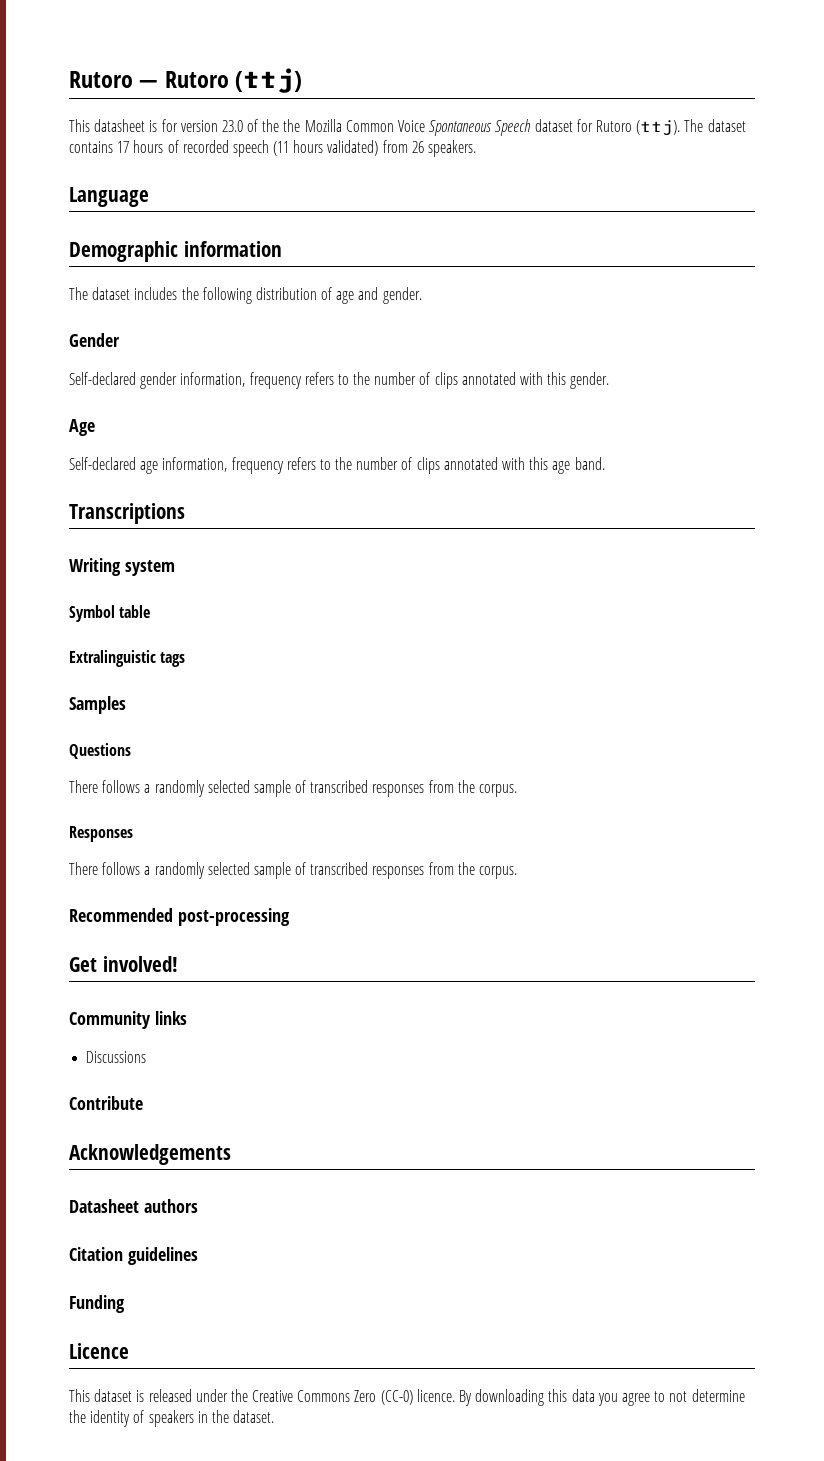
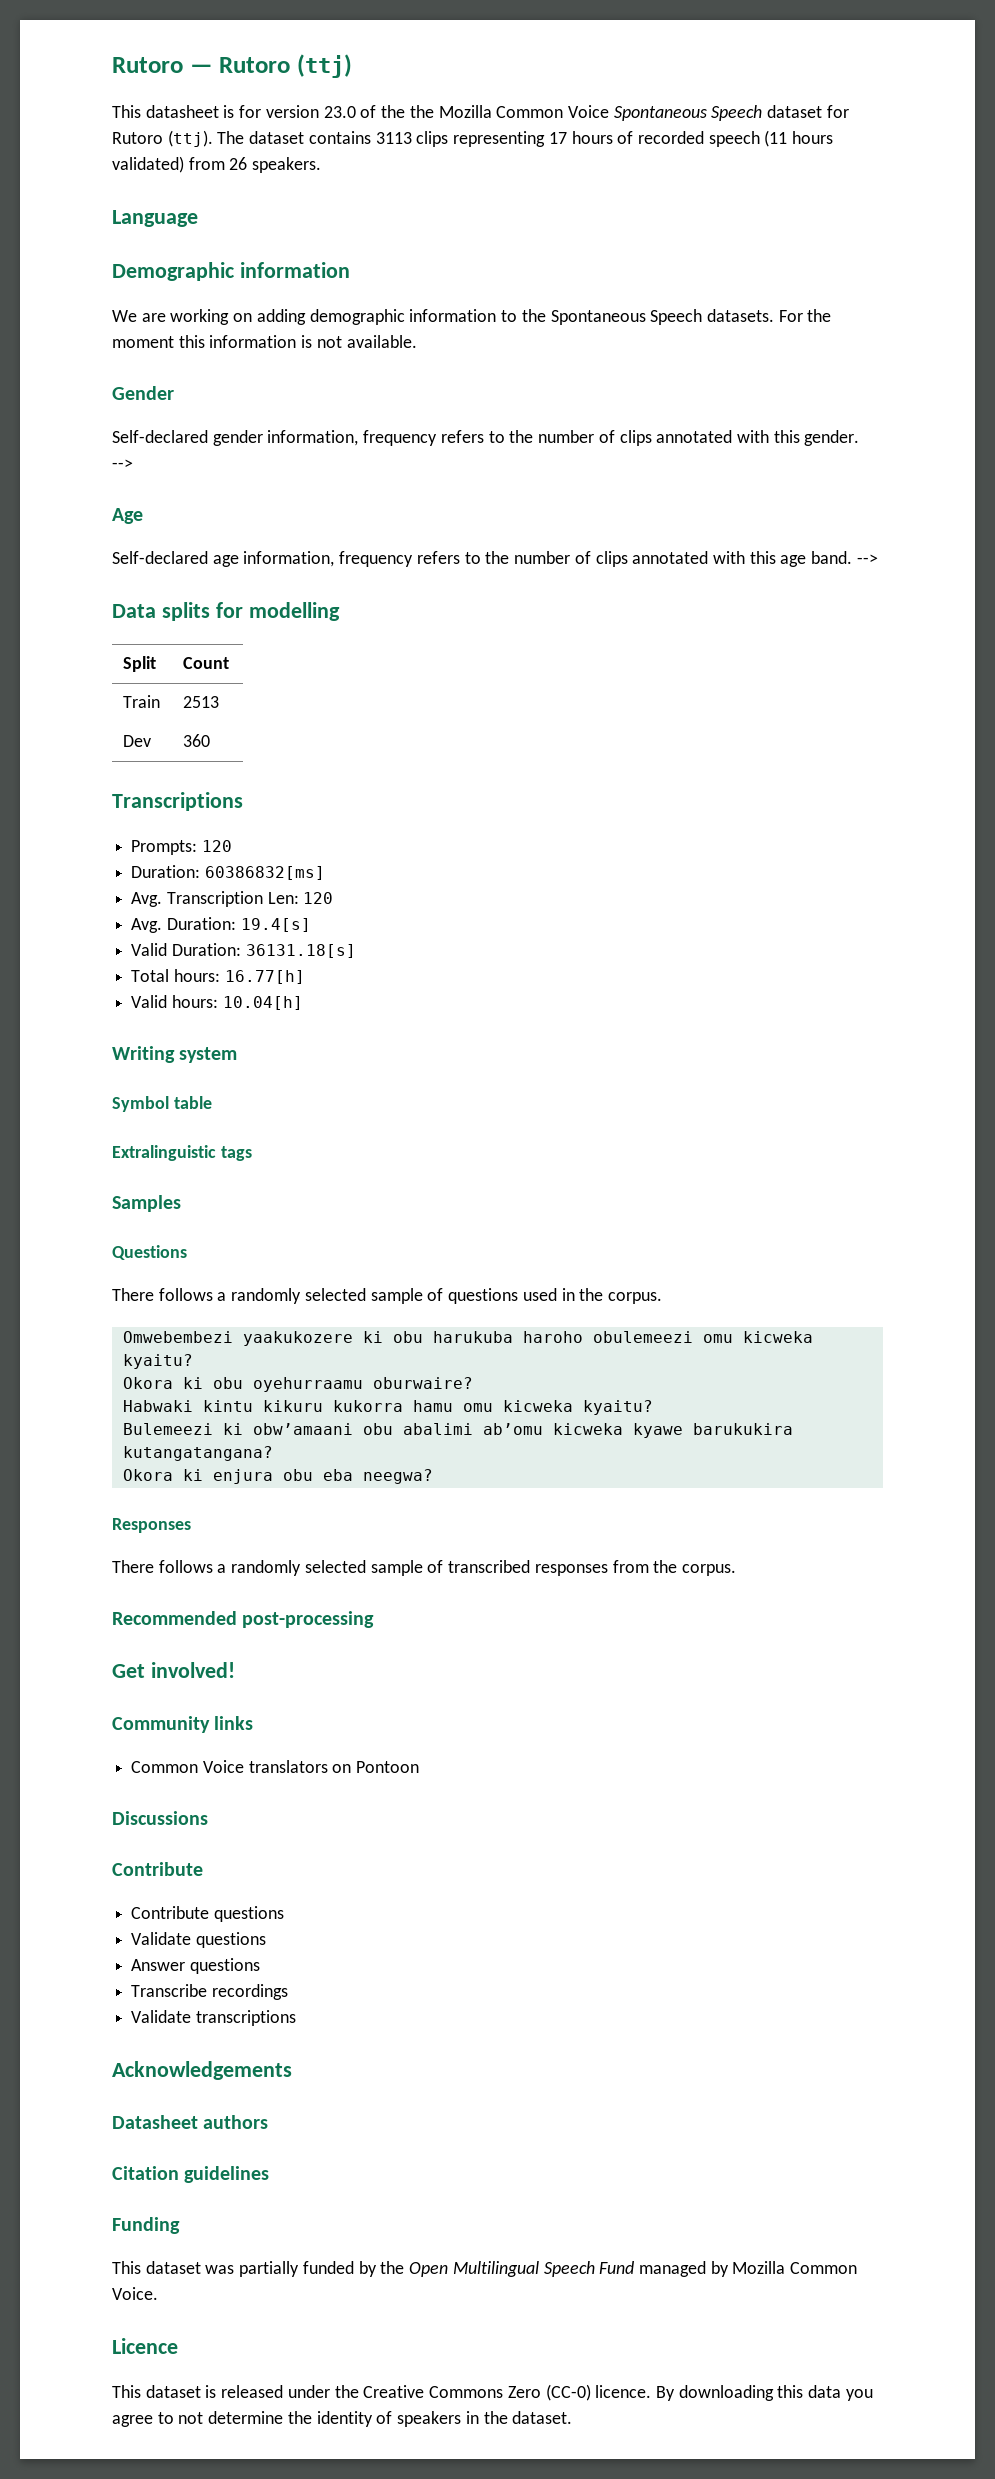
(113, 147) none -> [375,131,546,147] 3113 clips representing
[69,287,422,304] The dataset includes the following distribution of age and gender. -> [112,309,832,325] [112,335,417,348] We are working on adding demographic information to the Spontaneous Speech datasets. For the moment this information is not available.
(610, 380) none -> [112,459,133,469] -->
[69,503,185,524] // Transcriptions -> [856,554,878,564] [112,602,340,621] [123,656,157,672] [183,657,230,669] [123,695,161,708] [183,696,220,708] [123,735,152,747] [183,734,211,747] [112,792,243,811] [131,840,232,855] [131,865,325,880] [131,891,334,907] [131,917,311,933] [131,943,356,958] [131,969,305,984] [131,995,303,1010] --> // Data splits for modelling // Split | Count // Train | 2513 // Dev | 360 // Transcriptions // Prompts: 120 // Duration: 60386832[ms] // Avg. Transcription Len: 120 // Avg. Duration: 19.4[s] // Valid Duration: 36131.18[s] // Total hours: 16.77[h] // Valid hours: 10.04[h]
[310,780,518,797] transcribed responses from the corpus. -> [448,1288,662,1304] [122,1331,813,1346] [122,1354,193,1369] [122,1377,473,1392] [122,1400,653,1415] [122,1423,793,1438] [122,1446,273,1461] [122,1469,433,1484] questions used in the corpus. // Omwebembezi yaakukozere ki obu harukuba haroho obulemeezi omu kicweka kyaitu? // Okora ki obu oyehurraamu oburwaire? // Habwaki kintu kikuru kukorra hamu omu kicweka kyaitu? // Bulemeezi ki obwʼamaani obu abalimi abʼomu kicweka kyawe barukukira kutangatangana? // Okora ki enjura obu eba neegwa?
[86,1051,147,1063] [69,1096,143,1110] Discussions // Contribute -> [131,1760,420,1773] [112,1811,208,1825] [112,1862,203,1876] [131,1906,284,1922] [131,1932,266,1948] [131,1958,260,1974] [131,1984,288,2000] [131,2010,296,2026] Common Voice translators on Pontoon // Discussions // Contribute // Contribute questions // Validate questions // Answer questions // Transcribe recordings // Validate transcriptions
(125, 1304) none -> [112,2261,858,2277] [112,2287,158,2300] // This dataset was partially funded by the Open Multilingual Speech Fund managed by Mozilla Common Voice.

